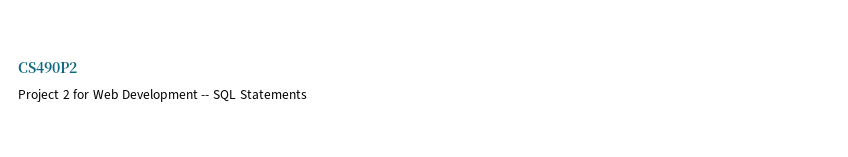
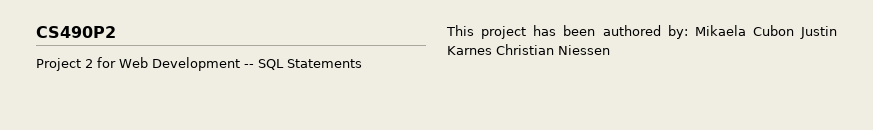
(307, 94) none -> [446,25,837,39] [447,44,610,55] // This project has been authored by: Mikaela Cubon Justin Karnes Christian Niessen

